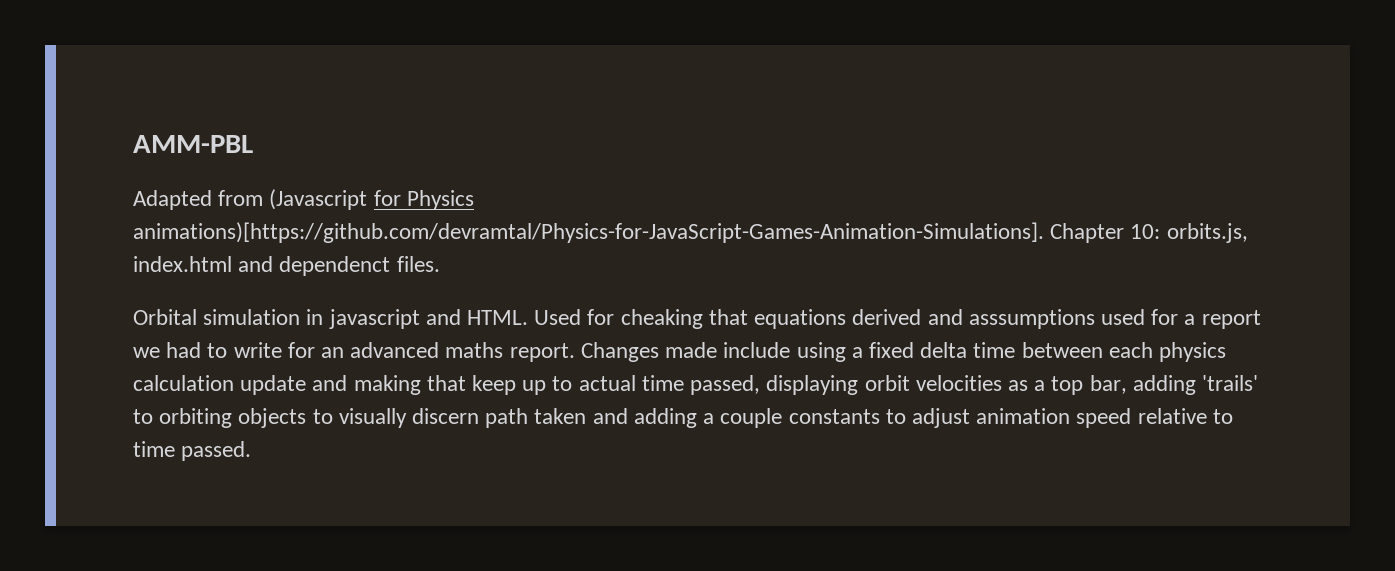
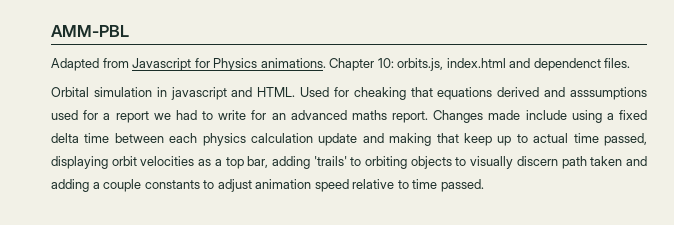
[269,189,368,210] (Javascript -> [132,58,192,71] Javascript
[133,222,1044,243] animations)[https://github.com/devramtal/Physics-for-JavaScript-Games-Animation-Simulations]. -> [260,58,326,68] animations.

